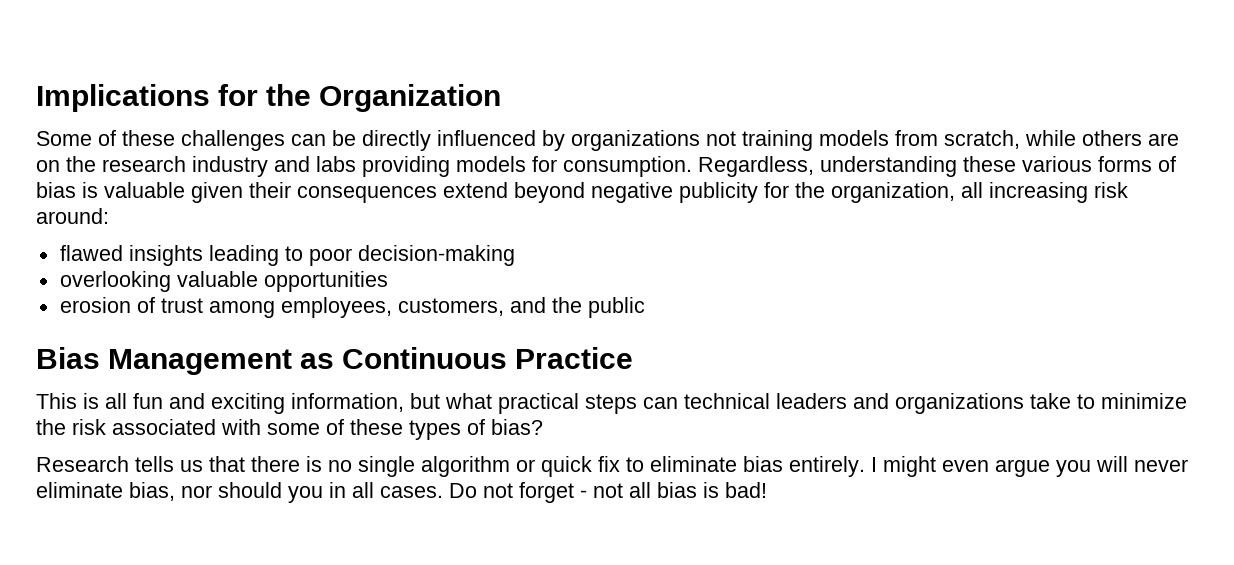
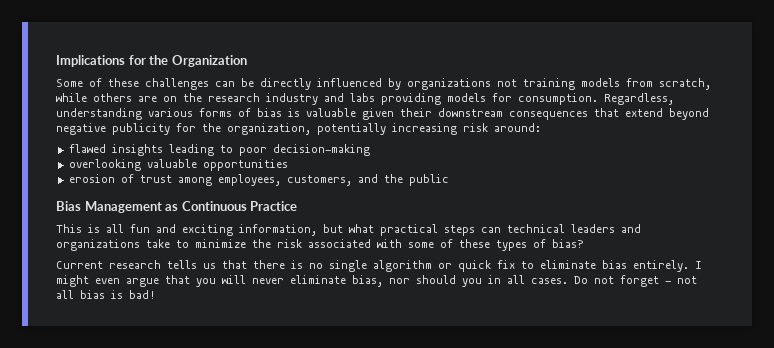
[963,156,1016,172] these -> (142, 114) none
[297,186,437,203] consequences -> [438,108,619,120] downstream consequences that
[961,182,983,198] all -> [317,123,386,135] potentially
[36,456,129,472] Research -> [56,260,161,269] Current research
(1050, 468) none -> [165,275,190,284] that

